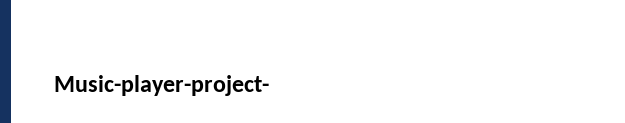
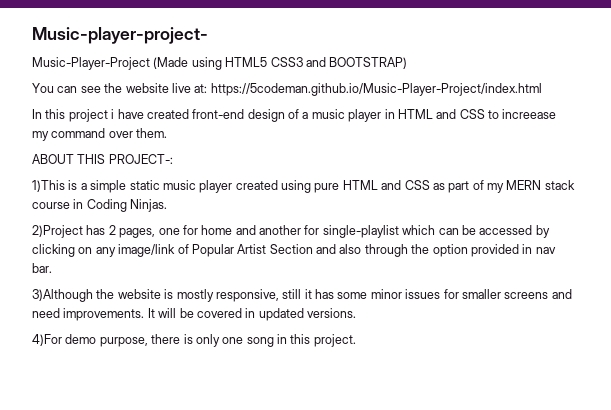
(269, 85) none -> [32,57,408,70] [32,83,542,96] [32,109,557,122] [32,128,168,141] [32,154,173,164] [32,180,575,193] [32,199,168,212] [32,225,550,238] [32,244,556,257] [32,263,52,273] [32,289,572,302] [32,308,356,321] [32,334,356,347] // Music-Player-Project (Made using HTML5 CSS3 and BOOTSTRAP) // You can see the website live at: https://5codeman.github.io/Music-Player-Project/index.html // In this project i have created front-end design of a music player in HTML and CSS to increease my command over them. // ABOUT THIS PROJECT-: // 1)This is a simple static music player created using pure HTML and CSS as part of my MERN stack course in Coding Ninjas. // 2)Project has 2 pages, one for home and another for single-playlist which can be accessed by clicking on any image/link of Popular Artist Section and also through the option provided in nav bar. // 3)Although the website is mostly responsive, still it has some minor issues for smaller screens and need improvements. It will be covered in updated versions. // 4)For demo purpose, there is only one song in this project.

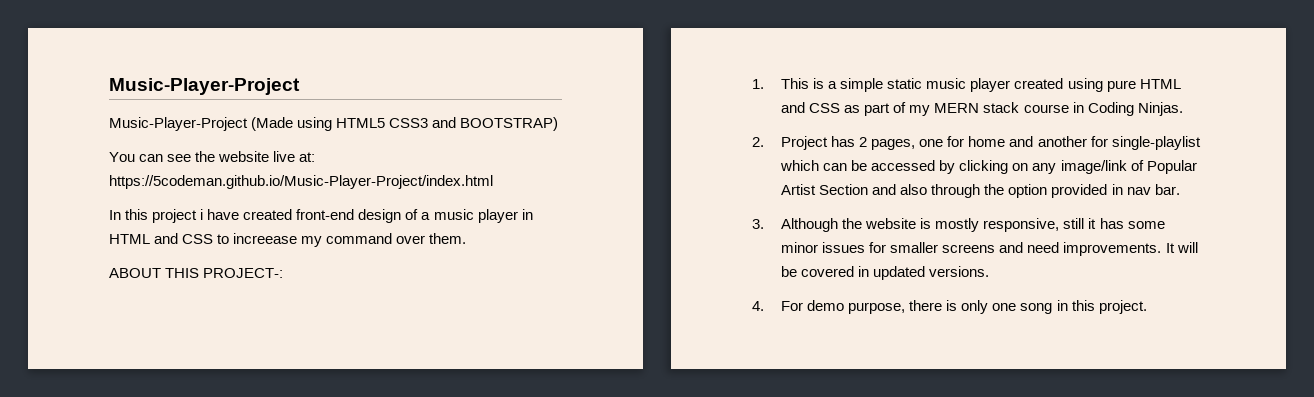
[32,27,208,44] Music-player-project- -> [109,78,300,95] Music-Player-Project
[32,180,65,192] 1)This -> [752,78,810,89] 1. This
[32,225,83,238] 2)Project -> [752,136,829,150] 2. Project
[32,289,93,302] 3)Although -> [752,218,839,232] 3. Although
[32,334,62,346] 4)For -> [752,301,804,311] 4. For

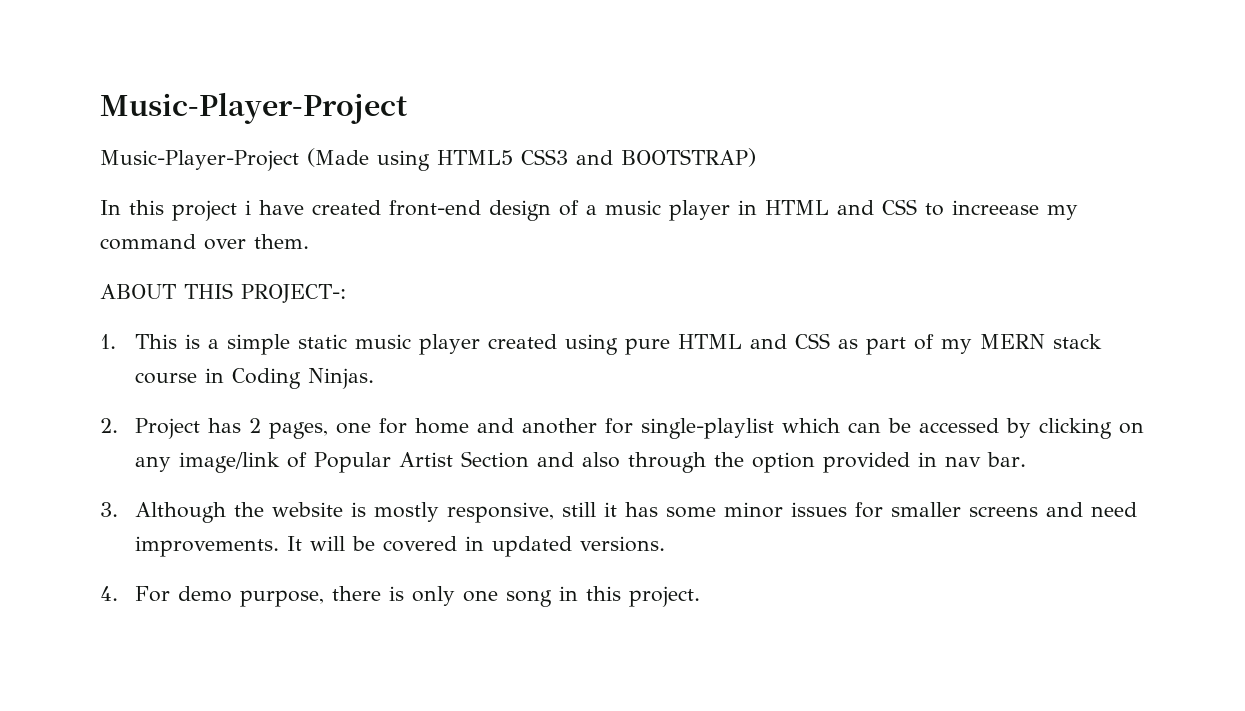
[109,151,316,162] [109,175,493,189] // You can see the website live at: https://5codeman.github.io/Music-Player-Project/index.html -> (756, 157) none

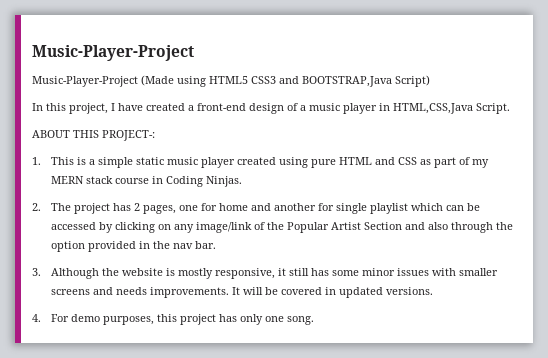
[621,148,756,167] BOOTSTRAP) -> [302,75,430,87] BOOTSTRAP,Java Script)
[172,200,251,221] project i -> [69,103,115,114] project, I
(381, 207) none -> [188,105,194,111] a
[765,199,1078,220] [100,234,309,250] HTML and CSS to increease my command over them. -> [393,103,510,114] HTML,CSS,Java Script.
[134,418,200,439] Project -> [50,203,110,214] The project
[640,418,774,439] single-playlist -> [335,203,408,214] single playlist
(307, 460) none -> [266,222,284,230] the
(937, 459) none -> [152,241,170,249] the
[561,502,617,517] still it -> [277,268,309,276] it still
[854,502,883,518] for -> [431,268,456,276] with
[1090,502,1137,517] need -> [115,287,147,295] needs
[239,586,700,607] purpose, there is only one song in this project. -> [102,314,314,325] purposes, this project has only one song.

